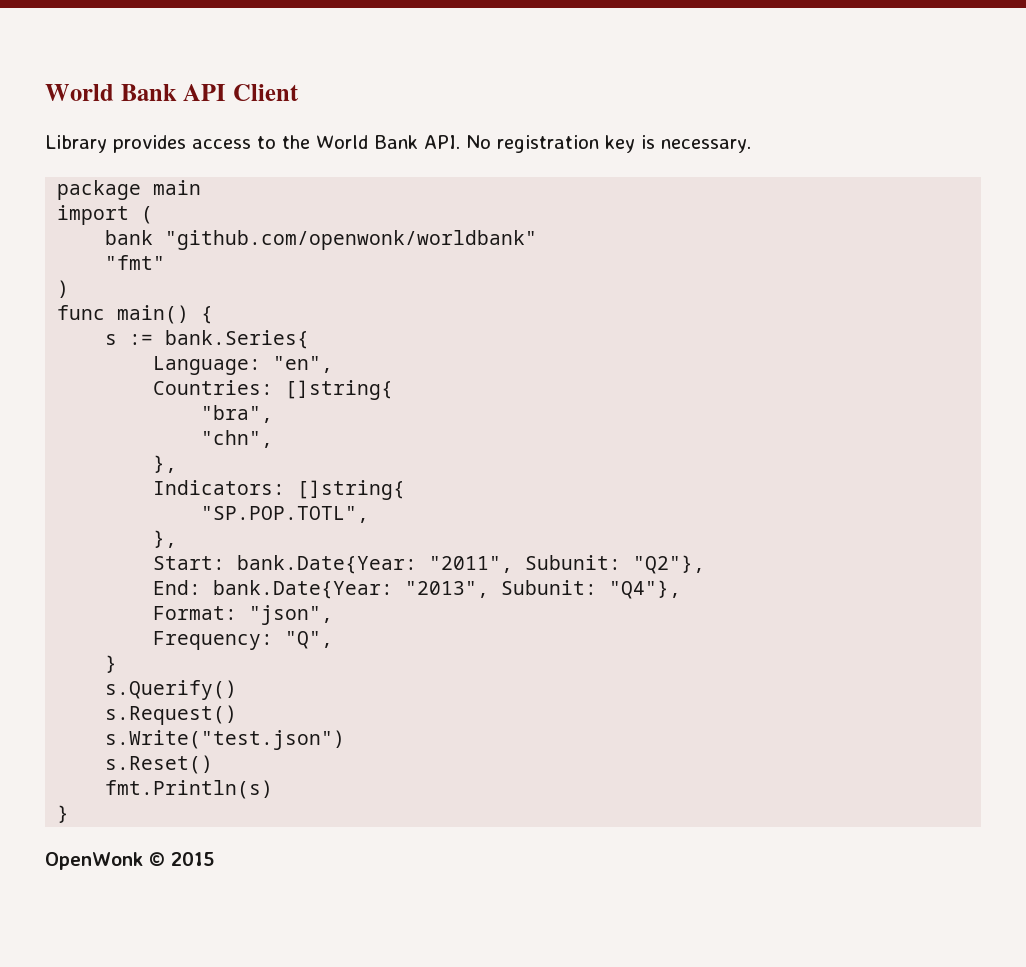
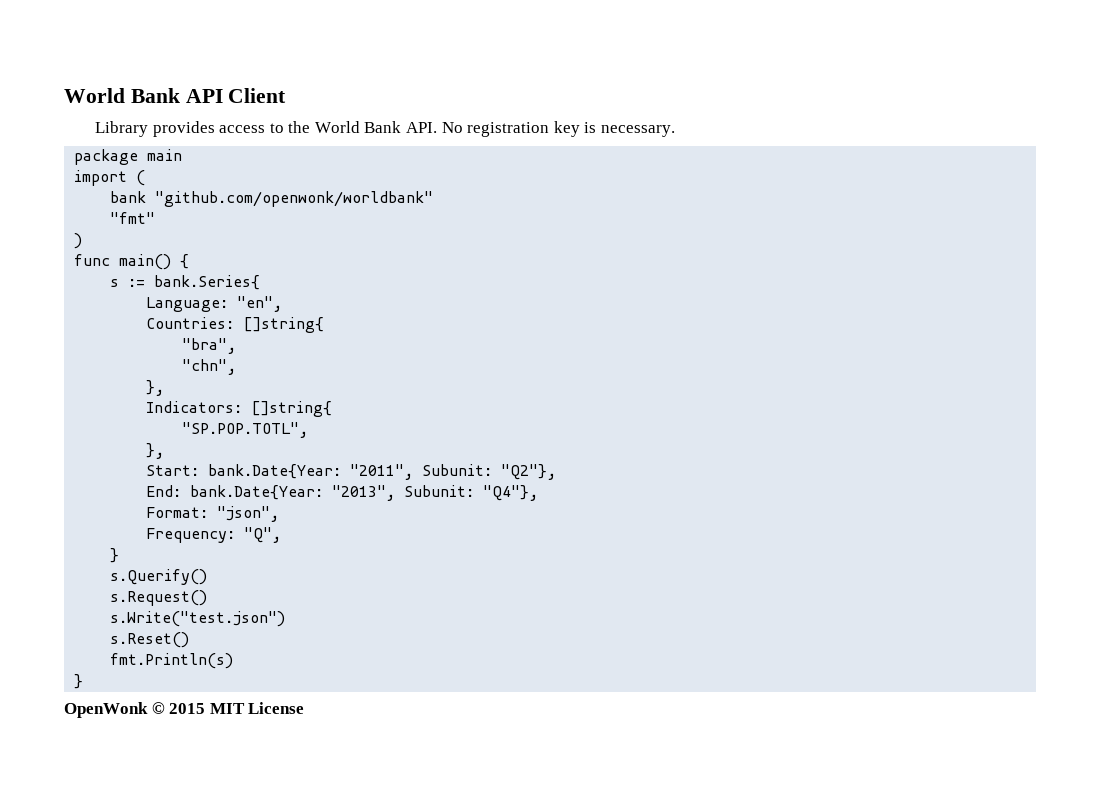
(215, 859) none -> [209,702,305,714] MIT License

